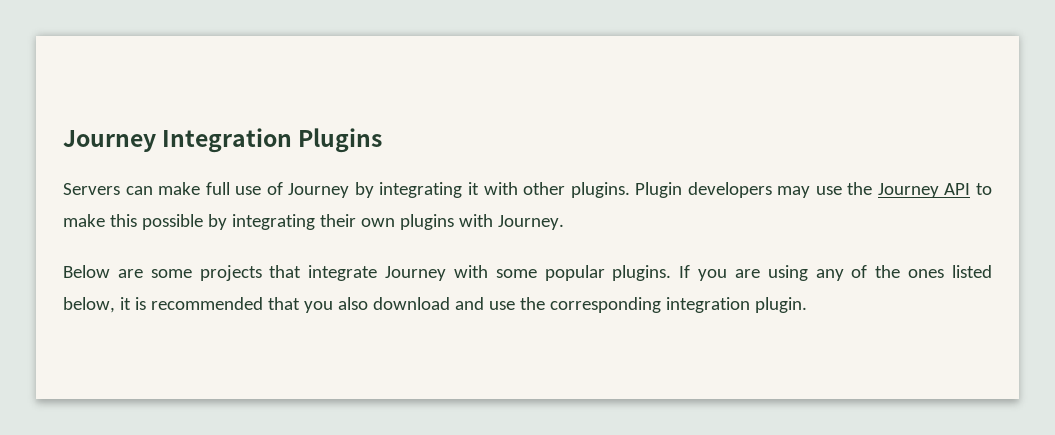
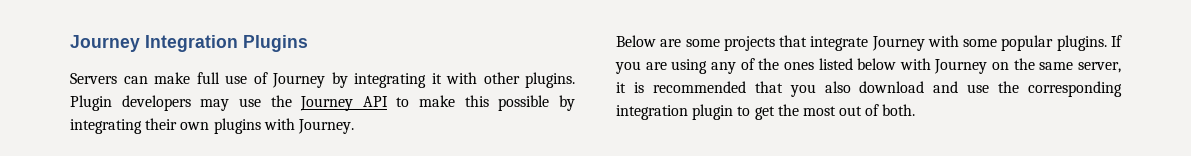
[63,297,115,313] below, -> [857,58,1121,74] below with Journey on the same server,
[754,297,807,313] plugin. -> [692,104,916,120] plugin to get the most out of both.

